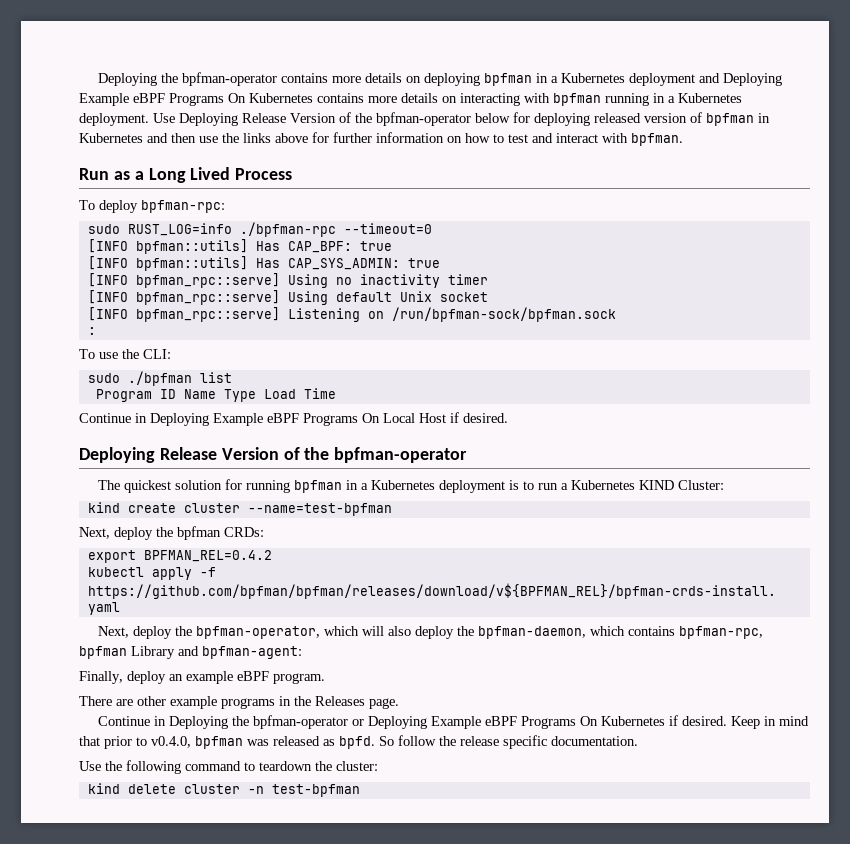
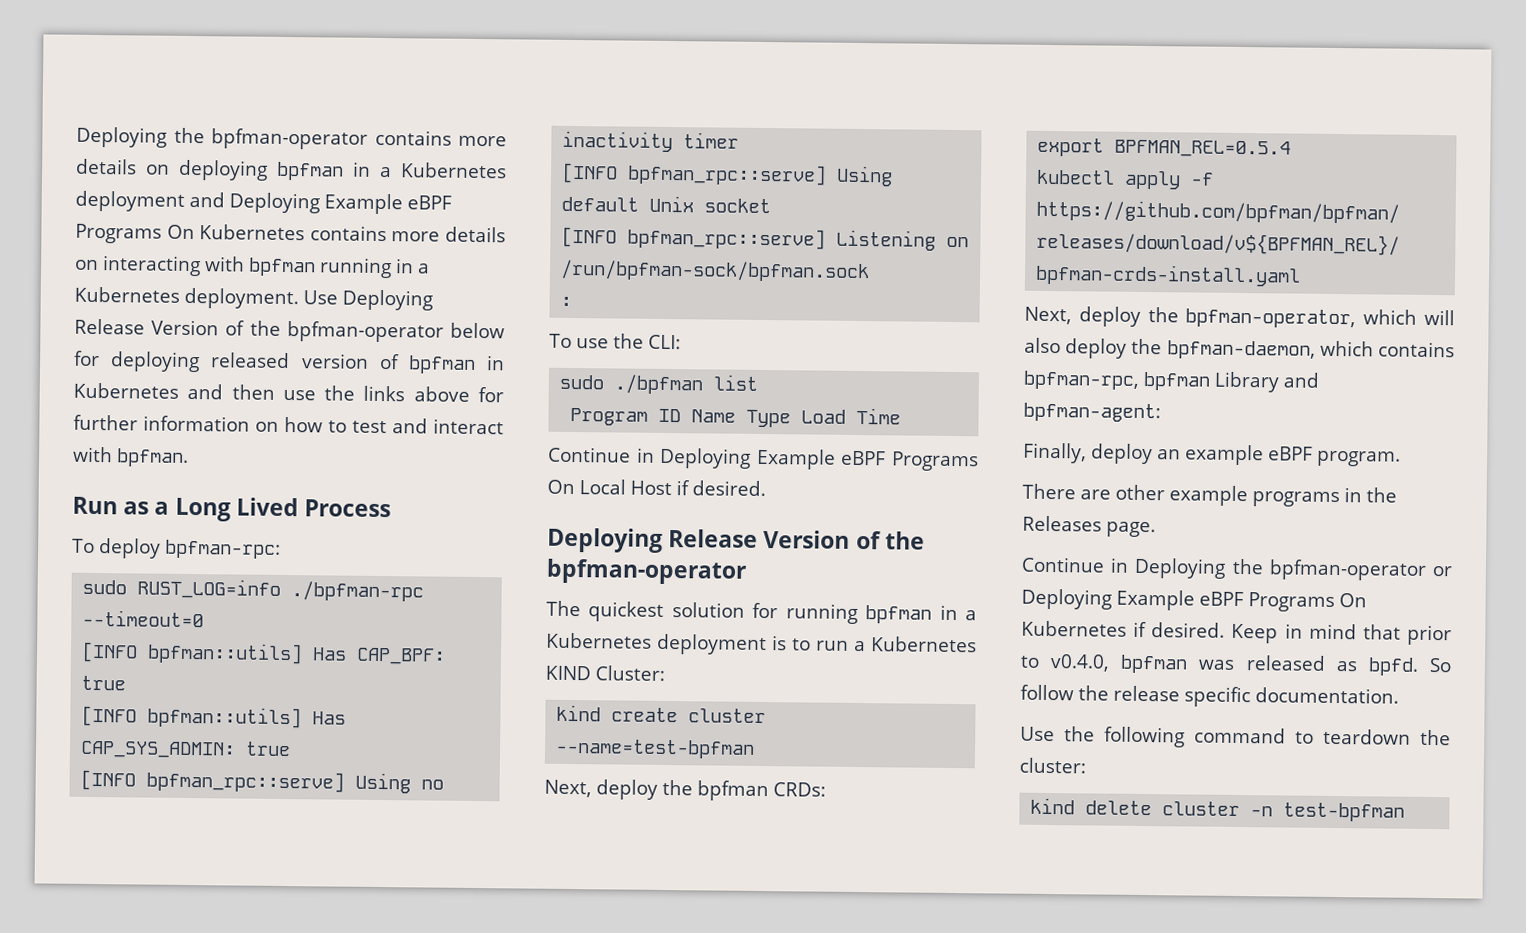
[143,550,272,562] BPFMAN_REL=0.4.2 -> [1114,139,1292,158] BPFMAN_REL=0.5.4

